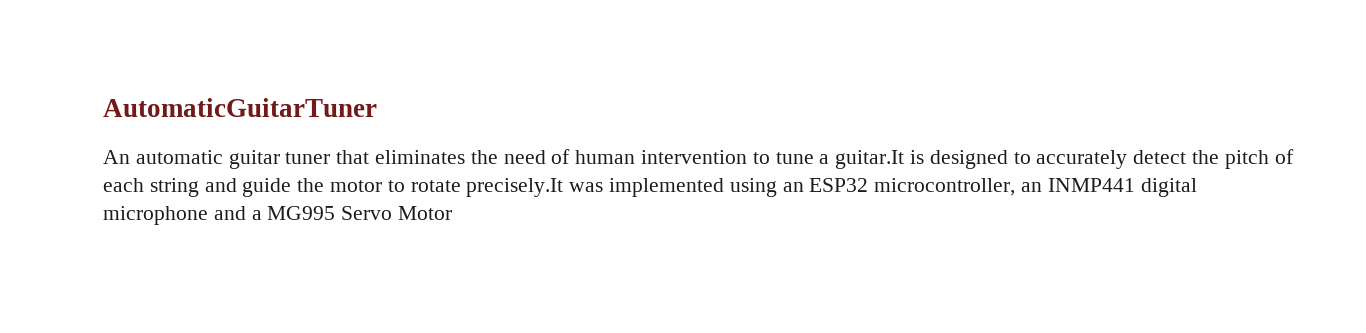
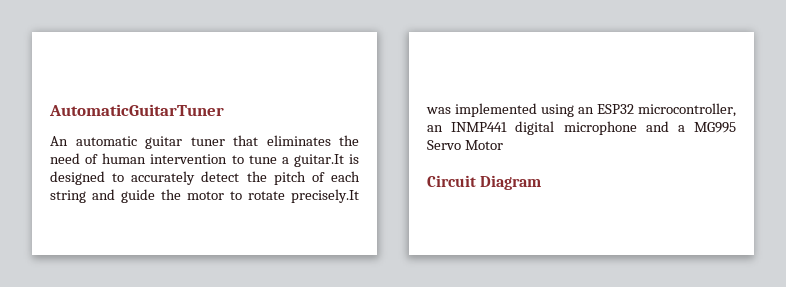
(453, 213) none -> [427,175,542,190] // Circuit Diagram

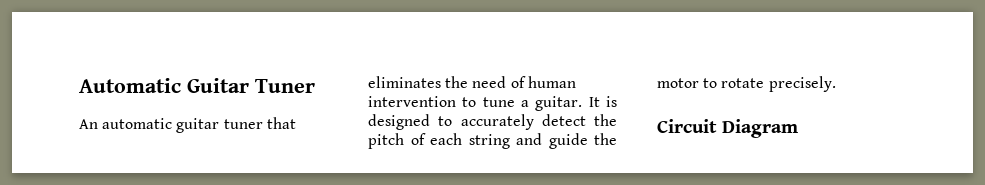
[49,104,224,116] AutomaticGuitarTuner -> [79,78,315,93] Automatic Guitar Tuner
[293,154,344,167] guitar.It -> [535,96,600,111] guitar. It
[291,189,359,203] [426,103,736,117] [427,121,736,135] [427,140,503,150] precisely.It was implemented using an ESP32 microcontroller, an INMP441 digital microphone and a MG995 Servo Motor -> [768,76,836,92] precisely.

